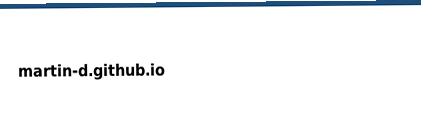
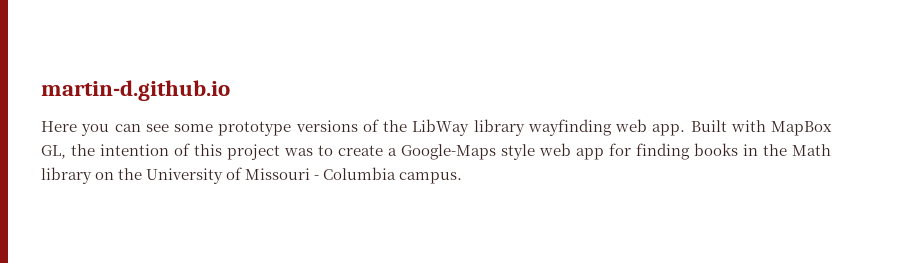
(166, 71) none -> [41,119,832,136] [41,143,831,160] [41,167,463,184] // Here you can see some prototype versions of the LibWay library wayfinding web app. Built with MapBox GL, the intention of this project was to create a Google-Maps style web app for finding books in the Math library on the University of Missouri - Columbia campus.

